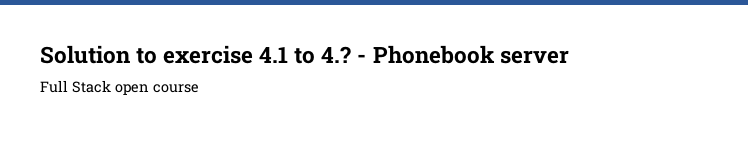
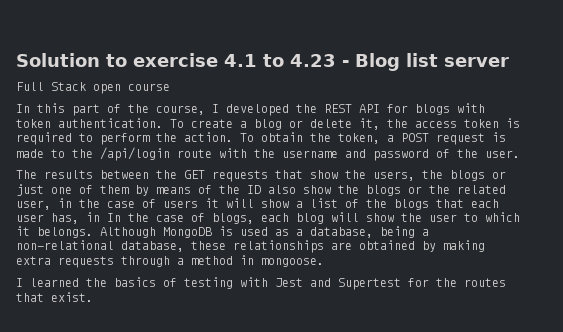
[321,45,495,64] 4.? - Phonebook -> [290,53,438,71] 4.23 - Blog list
(199, 88) none -> [16,103,485,116] [16,118,520,130] [16,132,506,145] [16,147,520,161] [16,170,506,182] [16,184,506,196] [16,198,499,210] [16,212,520,224] [16,226,429,238] [16,240,485,253] [16,255,324,268] [16,277,506,290] [16,292,93,302] // In this part of the course, I developed the REST API for blogs with token authentication. To create a blog or delete it, the access token is required to perform the action. To obtain the token, a POST request is made to the /api/login route with the username and password of the user. // The results between the GET requests that show the users, the blogs or just one of them by means of the ID also show the blogs or the related user, in the case of users it will show a list of the blogs that each user has, in In the case of blogs, each blog will show the user to which it belongs. Although MongoDB is used as a database, being a non-relational database, these relationships are obtained by making extra requests through a method in mongoose. // I learned the basics of testing with Jest and Supertest for the routes that exist.

